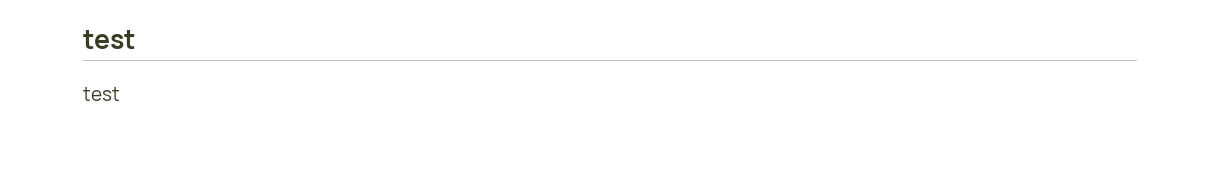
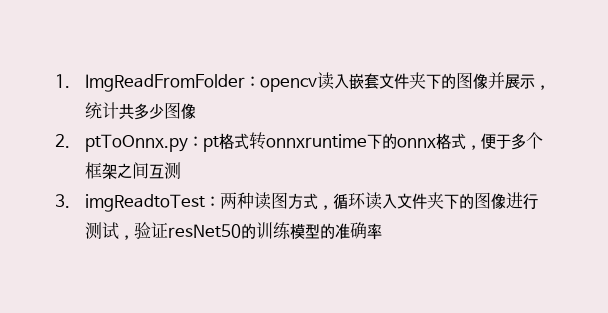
[83,30,135,49] [83,87,120,101] test // test -> [55,72,550,92] [84,102,196,120] [55,132,543,152] [84,162,181,180] [55,192,538,212] [84,222,382,240] 1. ImgReadFromFolder：opencv读入嵌套文件夹下的图像并展示，统计共多少图像 // 2. ptToOnnx.py：pt格式转onnxruntime下的onnx格式，便于多个框架之间互测 // 3. imgReadtoTest：两种读图方式，循环读入文件夹下的图像进行测试，验证resNet50的训练模型的准确率

